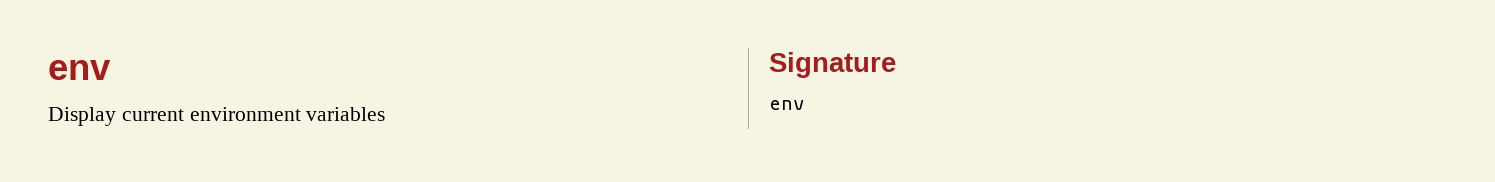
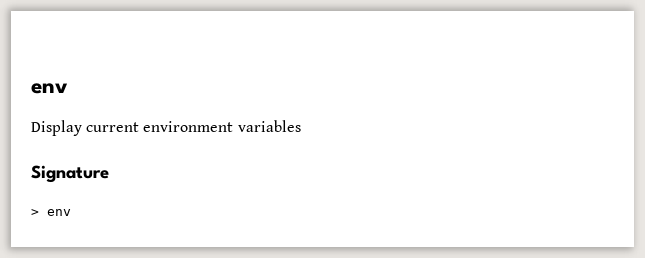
(896, 65) none -> [31,209,39,216] >

